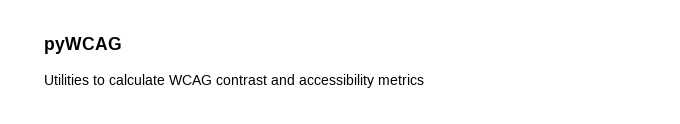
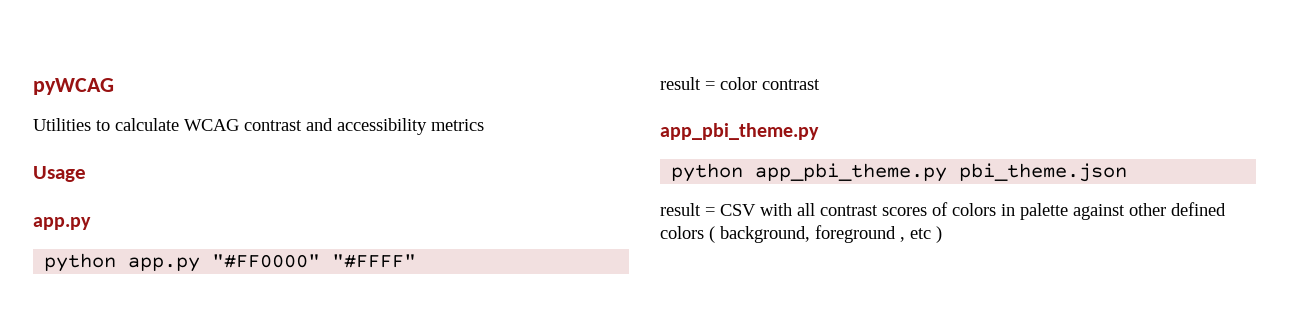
(424, 79) none -> [33,166,86,182] [33,217,91,230] [44,253,417,272] [660,77,820,90] [660,123,819,140] [671,163,1128,182] [660,202,1226,220] [660,225,942,243] // Usage // app.py // python app.py "#FF0000" "#FFFF" // result = color contrast // app_pbi_theme.py // python app_pbi_theme.py pbi_theme.json // result = CSV with all contrast scores of colors in palette against other defined colors ( background, foreground , etc )

